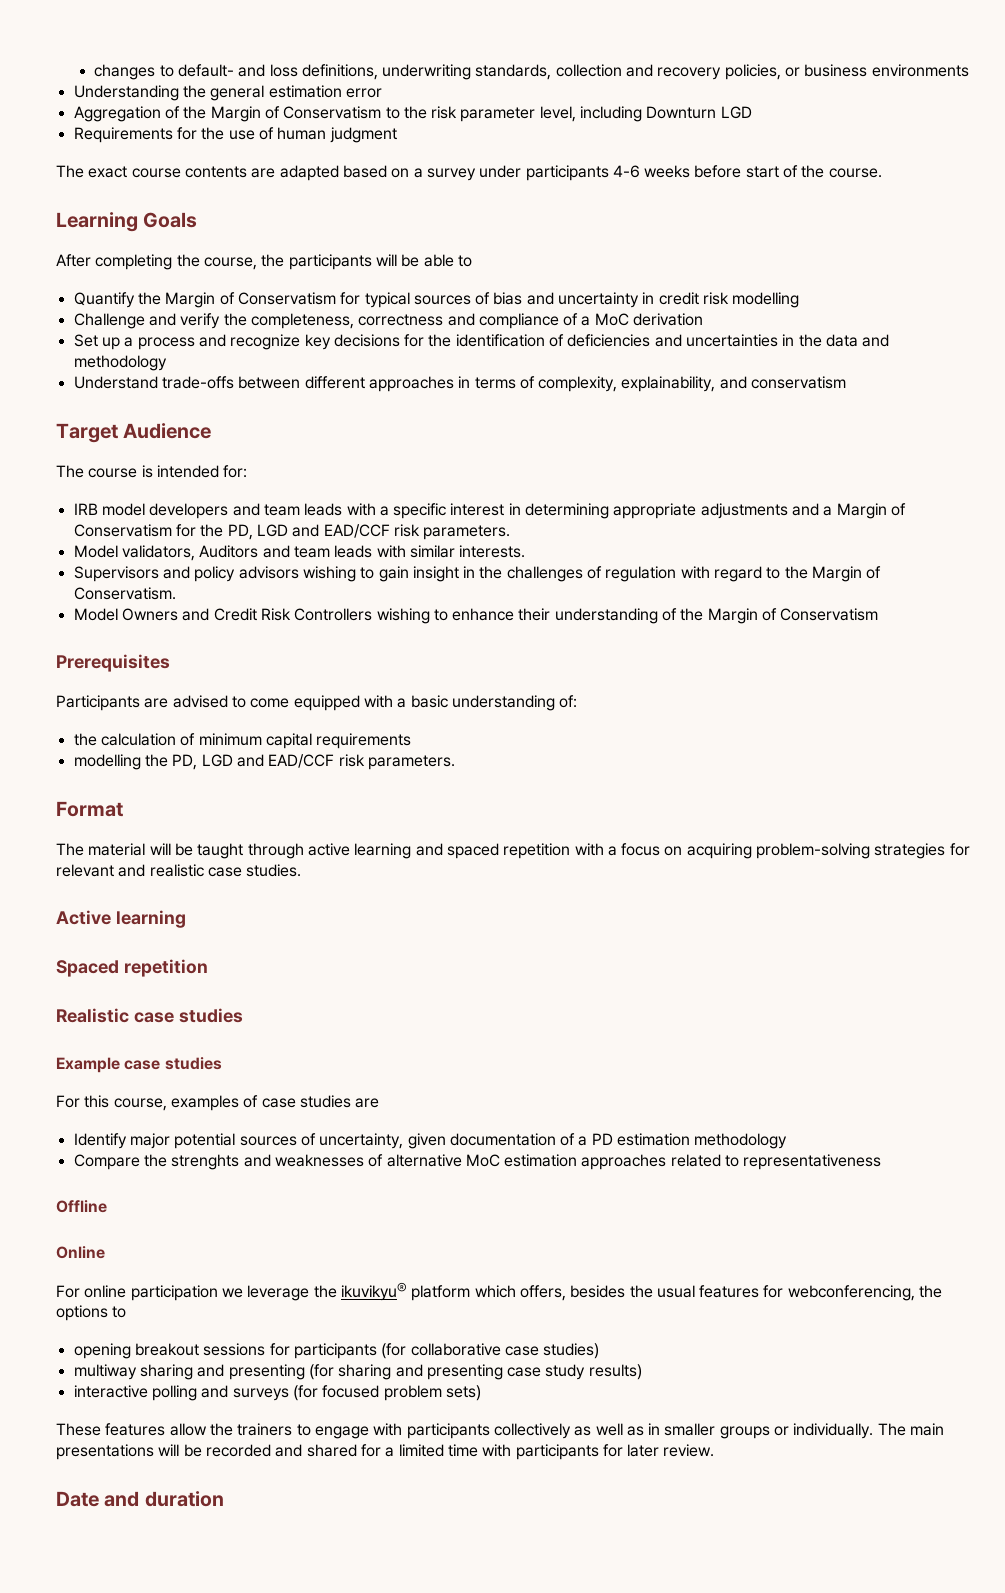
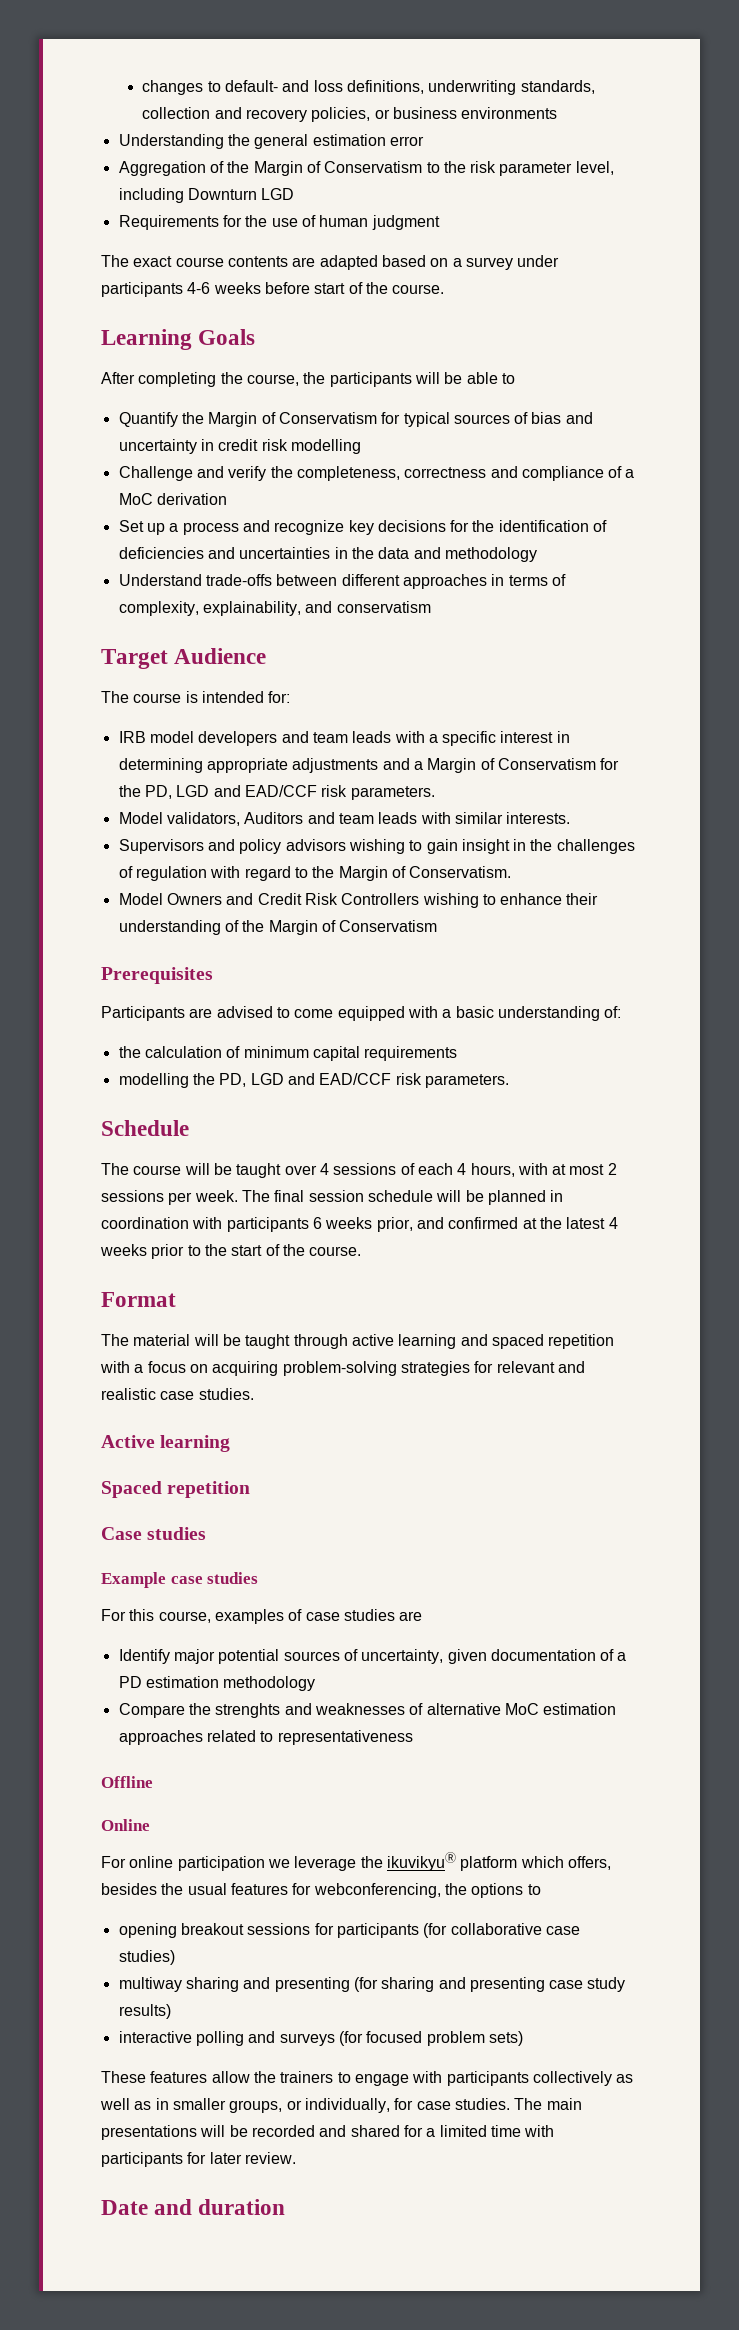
(455, 762) none -> [101,1120,189,1136] [101,1163,617,1178] [101,1190,564,1205] [101,1217,618,1232] [100,1244,362,1259] // Schedule // The course will be taught over 4 sessions of each 4 hours, with at most 2 sessions per week. The final session schedule will be planned in coordination with participants 6 weeks prior, and confirmed at the latest 4 weeks prior to the start of the course.
[56,1008,174,1023] Realistic case -> [101,1527,142,1540] Case
[719,1423,874,1439] groups or individually. -> [229,2098,510,2113] groups, or individually, for case studies.

